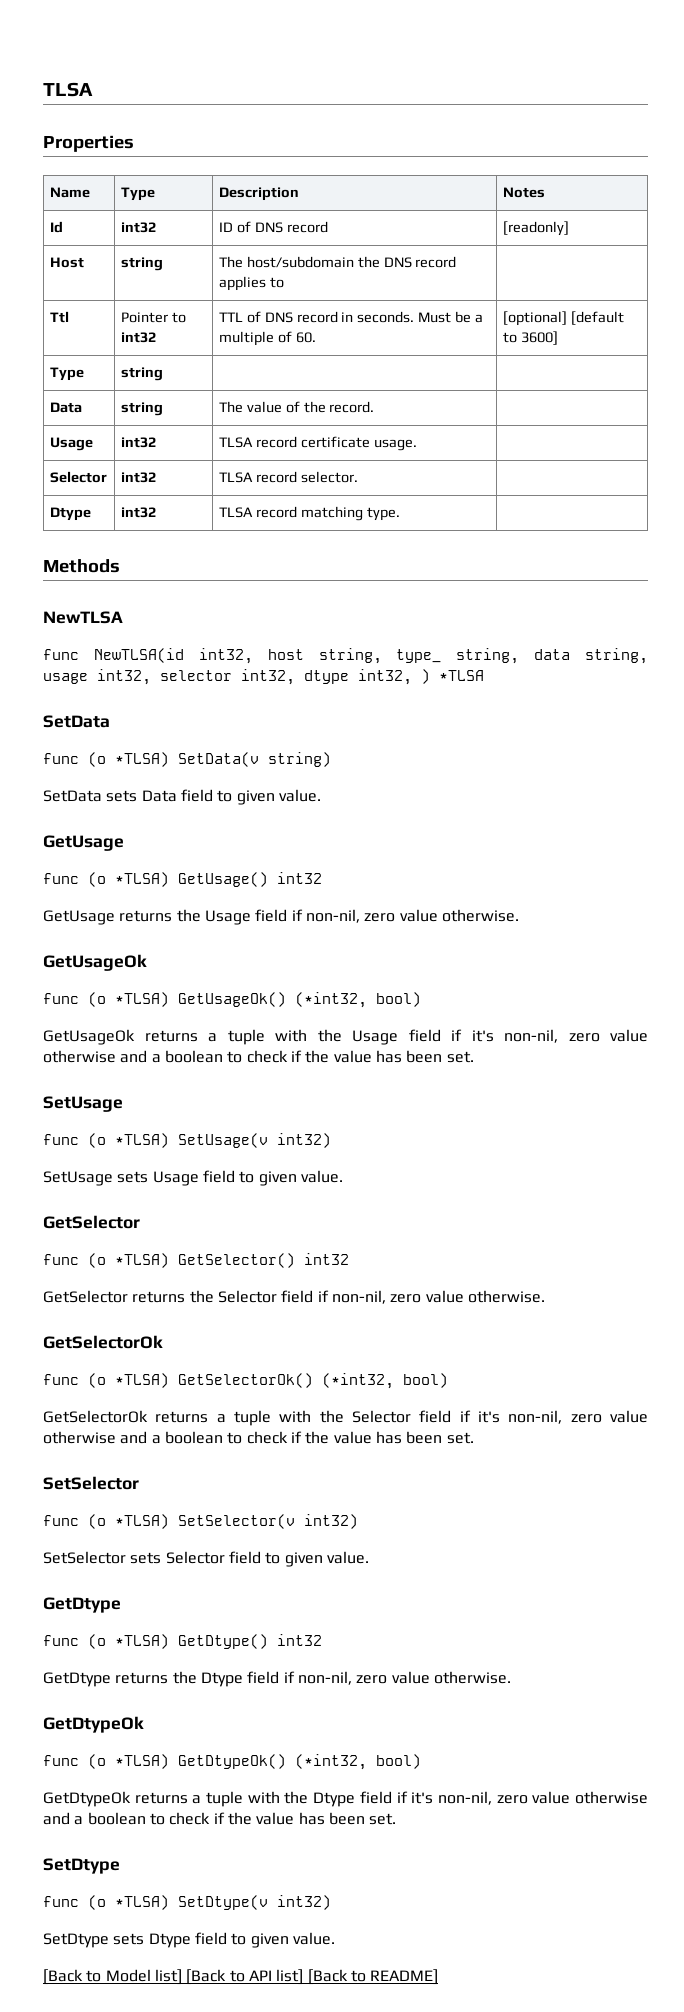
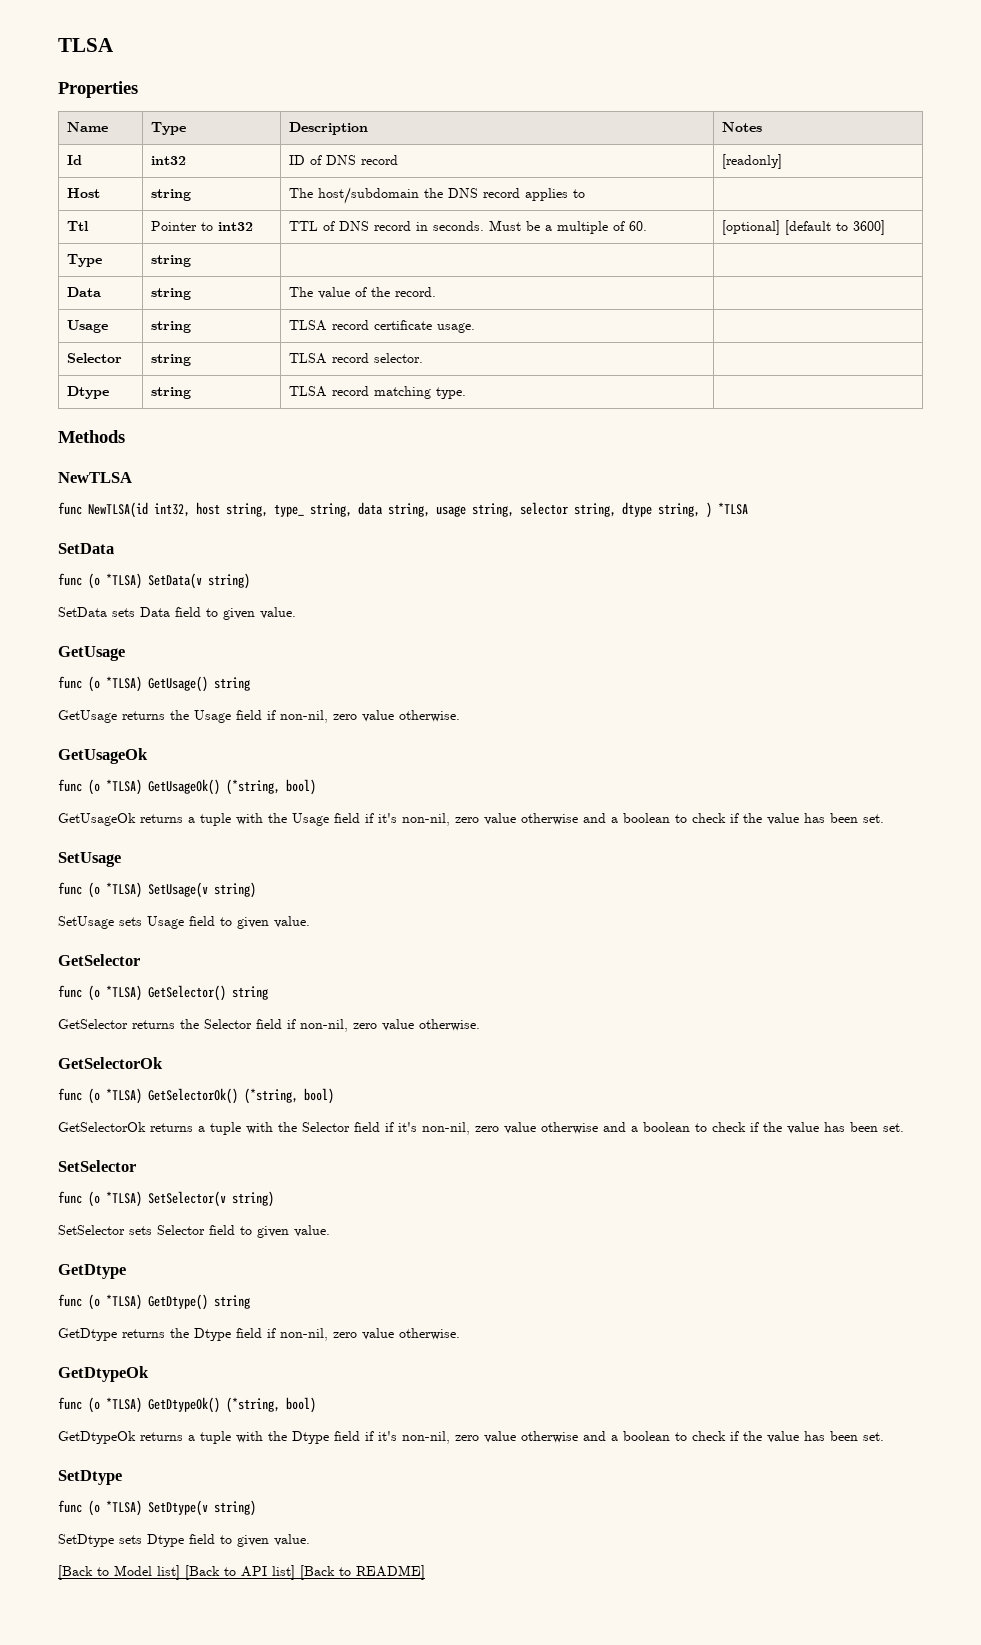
[120,437,156,448] int32 -> [150,321,191,333] string
[120,472,156,483] int32 -> [150,354,191,366] string
[120,507,156,518] int32 -> [150,387,191,399] string
[97,669,412,685] int32, selector int32, dtype int32, -> [472,502,700,517] string, selector string, dtype string,
[277,872,322,884] int32 -> [214,677,250,691] string
[295,992,367,1008] (*int32, -> [226,779,280,795] (*string,
[277,1133,331,1148] int32) -> [214,882,256,898] string)
[304,1253,349,1265] int32 -> [232,986,268,1000] string
[322,1373,394,1389] (*int32, -> [244,1088,298,1104] (*string,
[304,1514,358,1529] int32) -> [232,1191,274,1207] string)
[277,1634,322,1646] int32 -> [214,1295,250,1309] string
[295,1754,367,1770] (*int32, -> [226,1397,280,1413] (*string,
[277,1895,331,1910] int32) -> [214,1500,256,1516] string)

